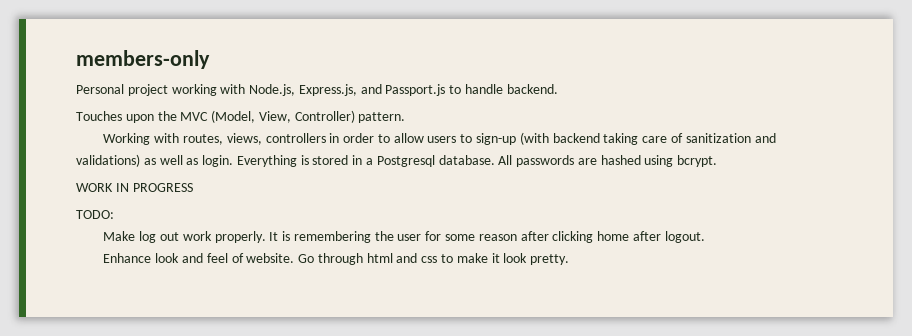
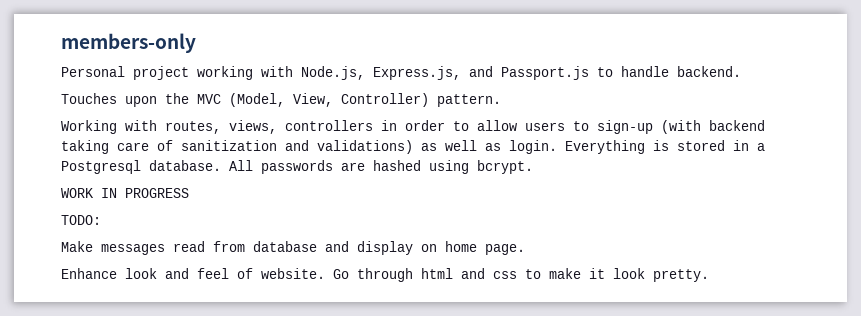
[139,231,705,243] log out work properly. It is remembering the user for some reason after clicking home after logout. -> [101,241,525,255] messages read from database and display on home page.

